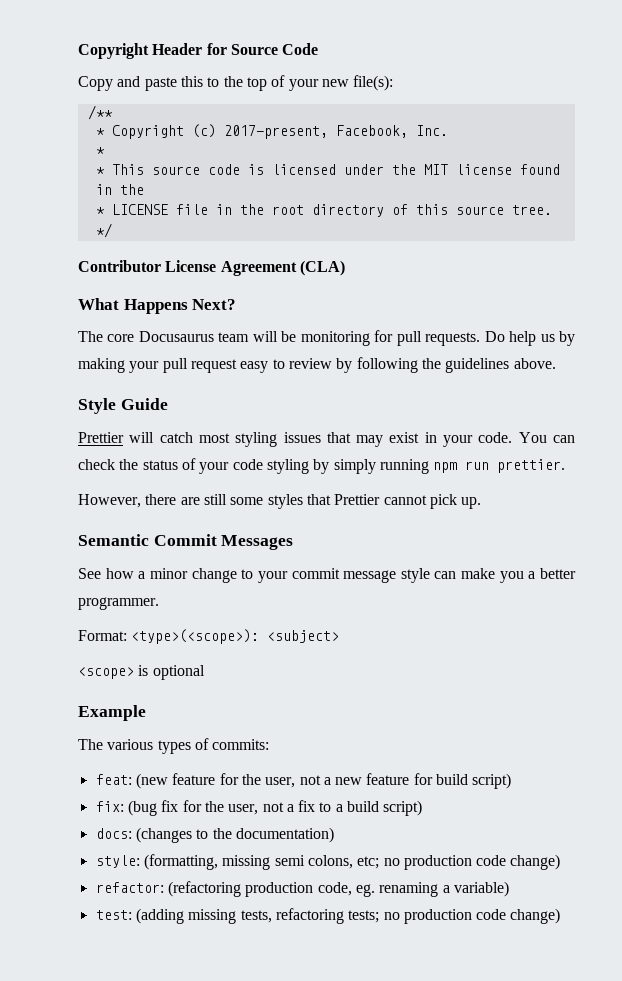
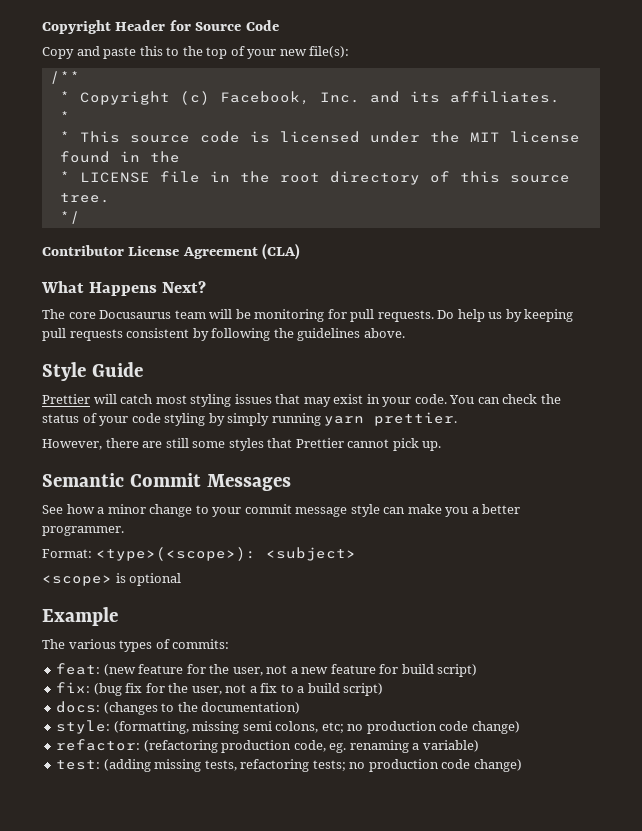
[223,125,328,139] 2017-present, -> (210, 98) none
(448, 130) none -> [369,91,560,103] and its affiliates.
[78,358,332,373] making your pull request easy to review -> [524,309,574,322] [42,328,190,341] keeping pull requests consistent
[433,461,490,473] npm run -> [324,416,365,426] yarn

